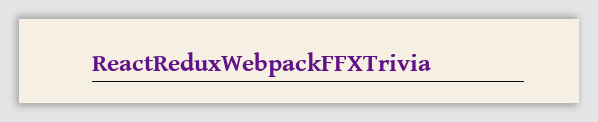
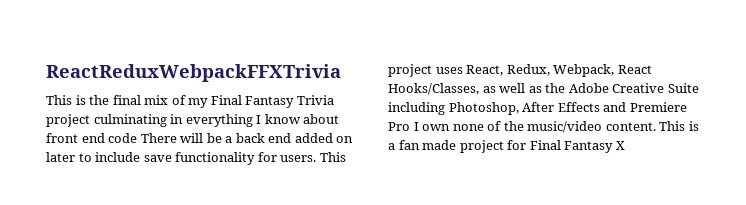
(431, 64) none -> [46,95,334,108] [46,114,340,127] [46,133,354,143] [46,152,346,165] [388,64,652,77] [388,83,699,95] [388,102,687,115] [388,121,699,133] [388,140,625,153] // This is the final mix of my Final Fantasy Trivia project culminating in everything I know about front end code There will be a back end added on later to include save functionality for users. This project uses React, Redux, Webpack, React Hooks/Classes, as well as the Adobe Creative Suite including Photoshop, After Effects and Premiere Pro I own none of the music/video content. This is a fan made project for Final Fantasy X

